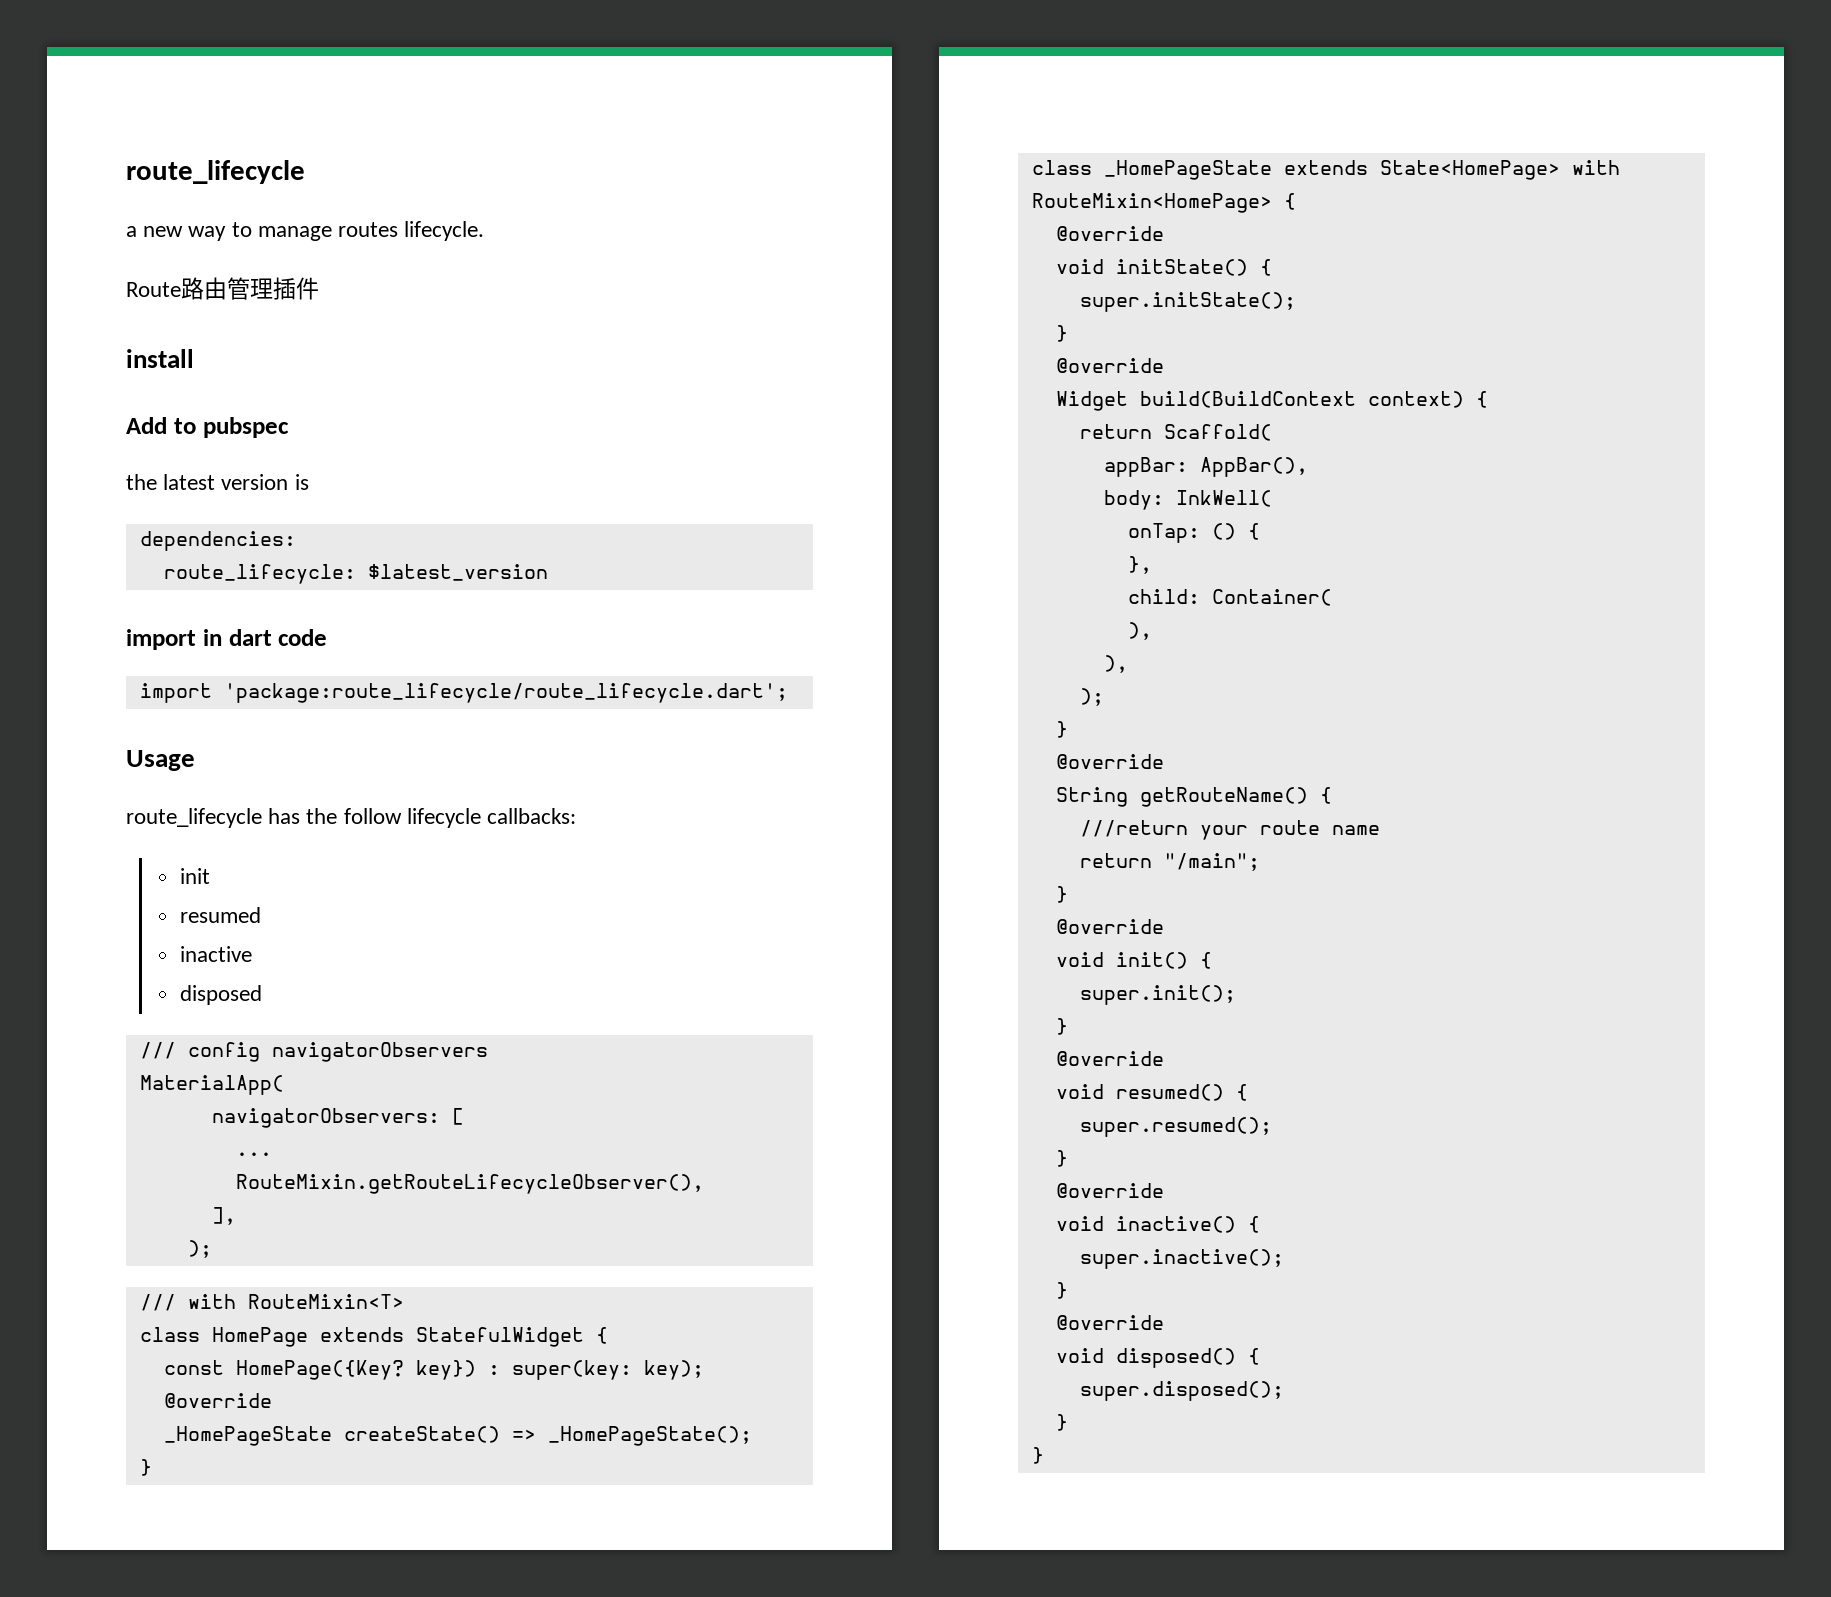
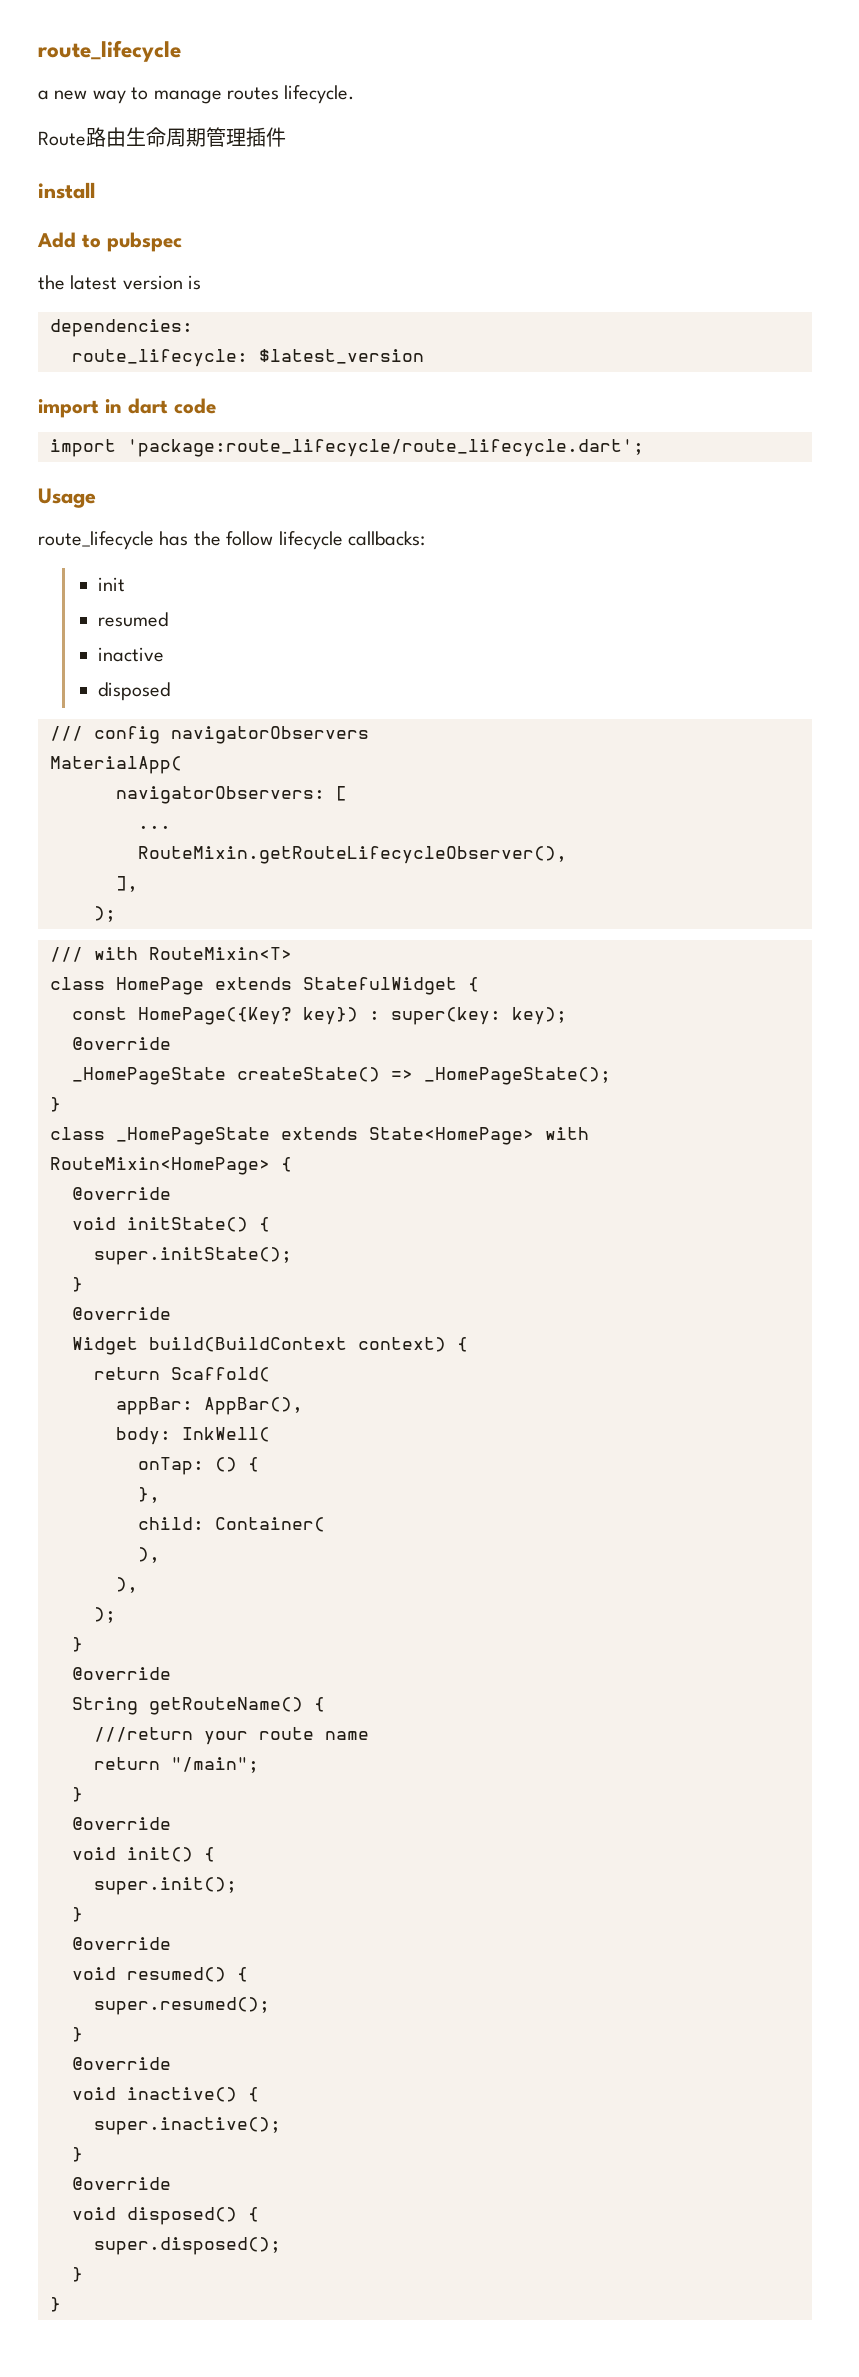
(227, 288) none -> [126,127,206,147] 生命周期

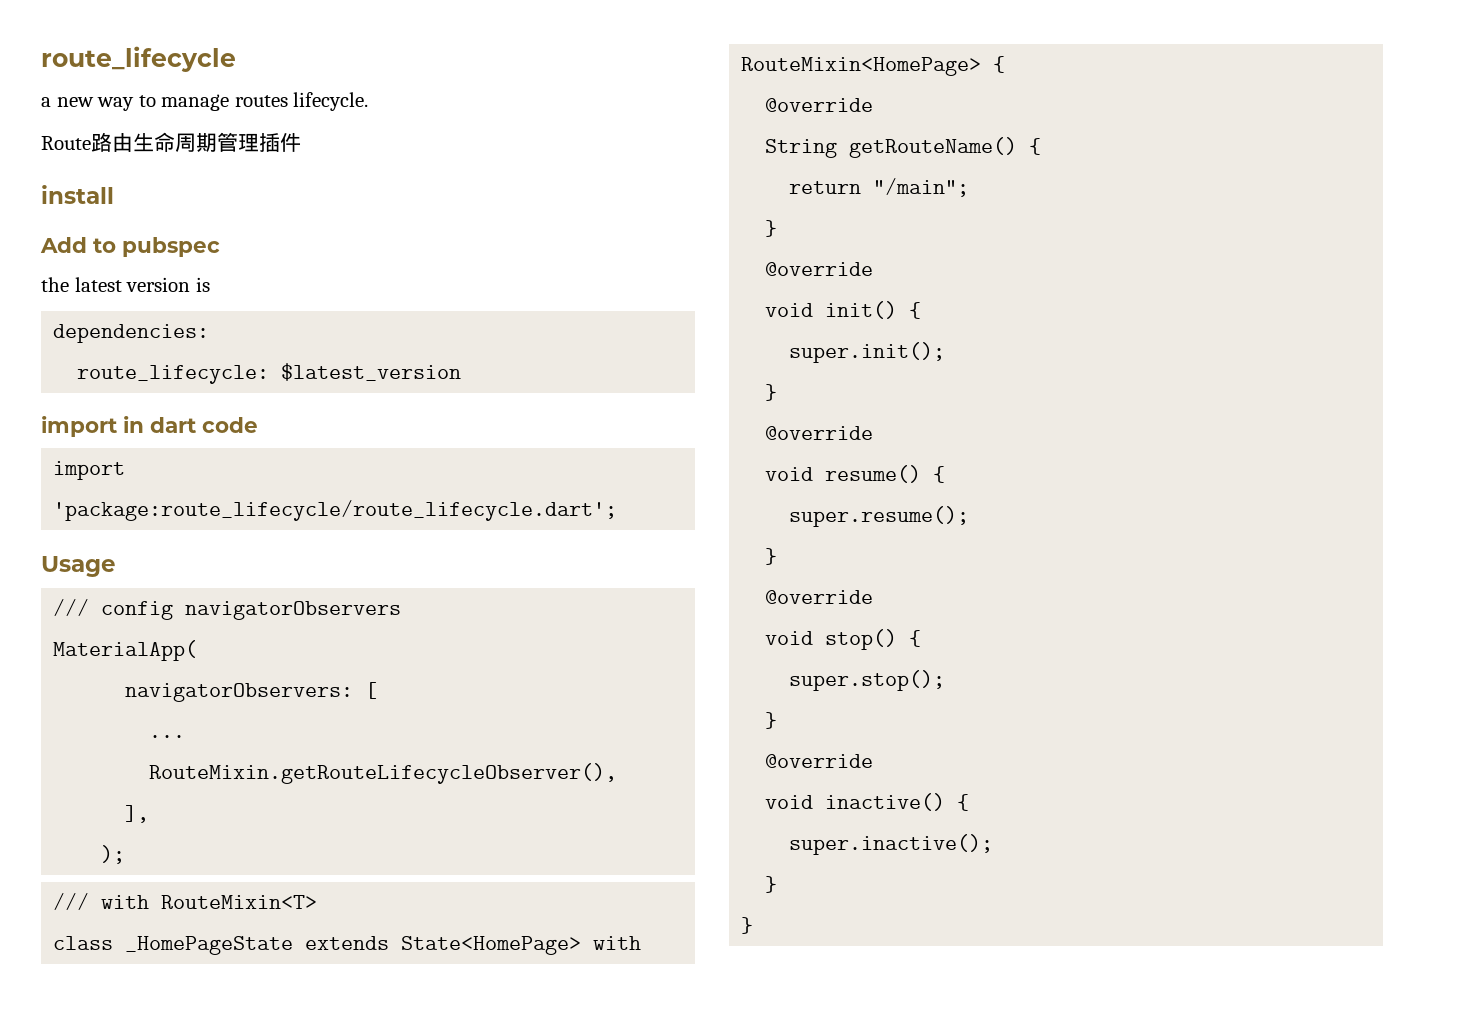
[38,531,425,550] [97,577,125,592] [97,612,168,627] [97,647,164,662] [97,682,170,701] // route_lifecycle has the follow lifecycle callbacks: // init // resumed // inactive // disposed -> (116, 566) none
[50,977,479,995] [72,1007,567,1025] [72,1037,171,1050] [72,1067,611,1085] [50,1097,61,1112] // class HomePage extends StatefulWidget { // const HomePage({Key? key}) : super(key: key); // @override // _HomePageState createState() => _HomePageState(); // } -> (318, 902) none
[72,1217,270,1232] [94,1247,292,1265] [72,1277,83,1292] [72,1307,171,1320] [72,1337,468,1355] [94,1367,270,1382] [116,1397,303,1415] [116,1427,270,1445] [138,1457,259,1475] [138,1487,160,1503] [138,1517,325,1532] [138,1547,160,1563] [116,1577,138,1593] [94,1607,116,1623] [72,1637,83,1652] [72,1667,171,1680] // void initState() { // super.initState(); // } // @override // Widget build(BuildContext context) { // return Scaffold( // appBar: AppBar(), // body: InkWell( // onTap: () { // }, // child: Container( // ), // ), // ); // } // @override -> (874, 105) none
[94,1727,369,1745] // ///return your route name -> (1042, 146) none
[127,1967,248,1982] [94,1997,270,2015] resumed() { // super.resumed(); -> [825,465,946,483] [789,506,970,527] [765,548,778,565] [765,590,874,604] [765,629,922,650] [789,670,946,691] resume() { // super.resume(); // } // @override // void stop() { // super.stop();
[72,2177,171,2190] [72,2207,259,2225] [94,2237,281,2255] [72,2267,83,2282] [50,2297,61,2312] // @override // void disposed() { // super.disposed(); // } // } -> [741,917,754,934] // }

